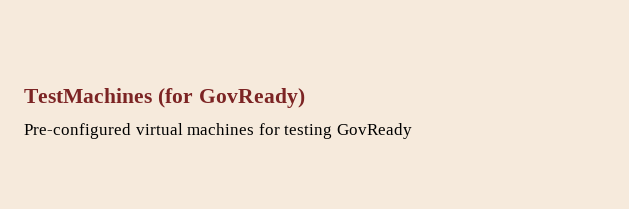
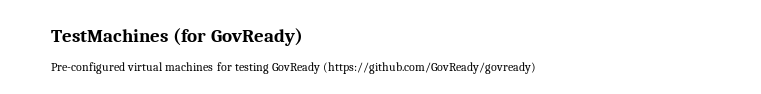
(412, 131) none -> [323,62,537,74] (https://github.com/GovReady/govready)

